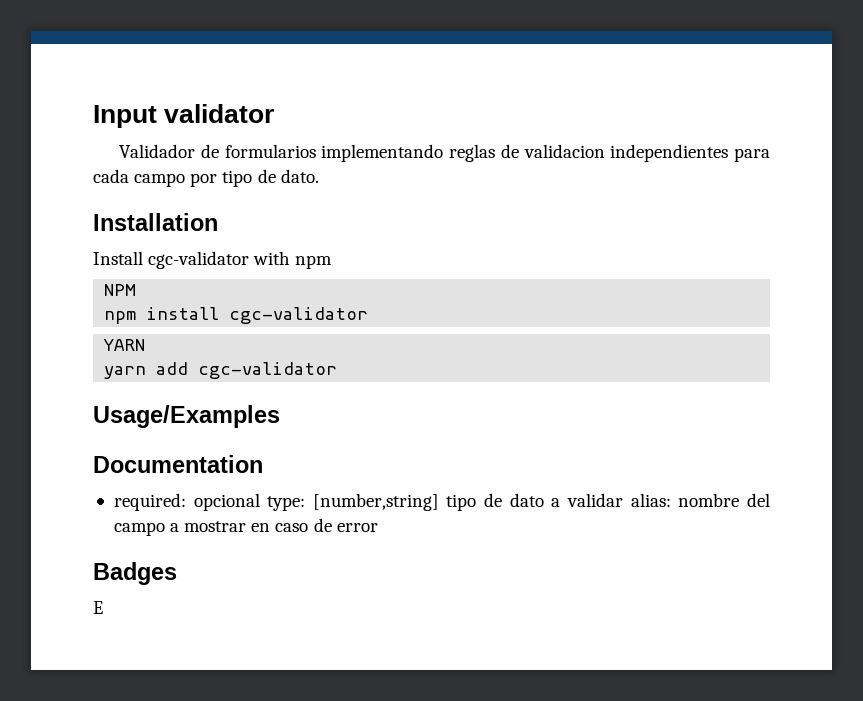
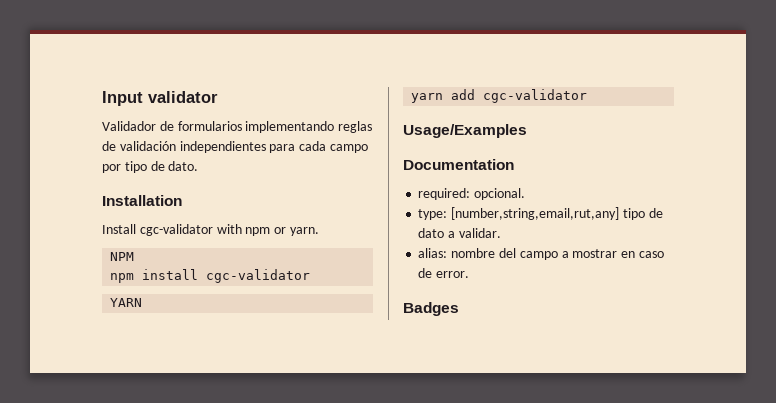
[523,144,605,158] validacion -> [119,141,176,151] validación
(333, 262) none -> [274,227,319,236] or yarn.
[193,493,439,511] opcional type: [number,string] -> [474,188,526,200] [418,207,620,220] opcional. // type: [number,string,email,rut,any]
[567,493,624,507] validar -> [458,228,501,238] validar. //
[336,523,378,532] error -> [436,271,470,278] error.
[93,601,103,614] // E -> (459, 309) none

